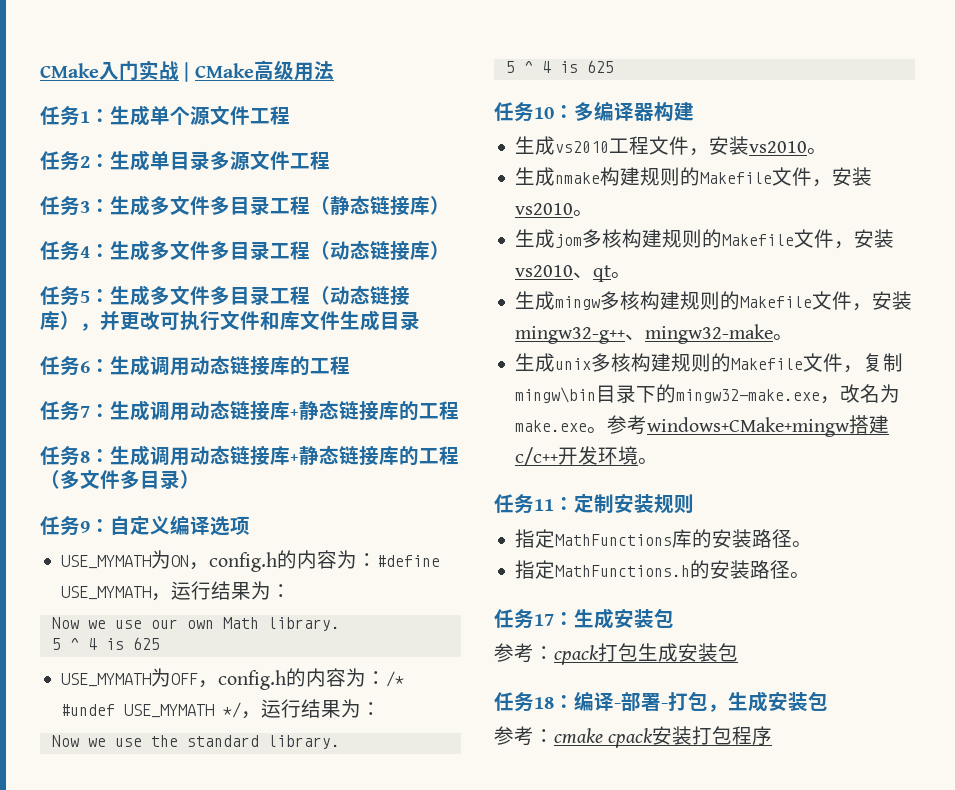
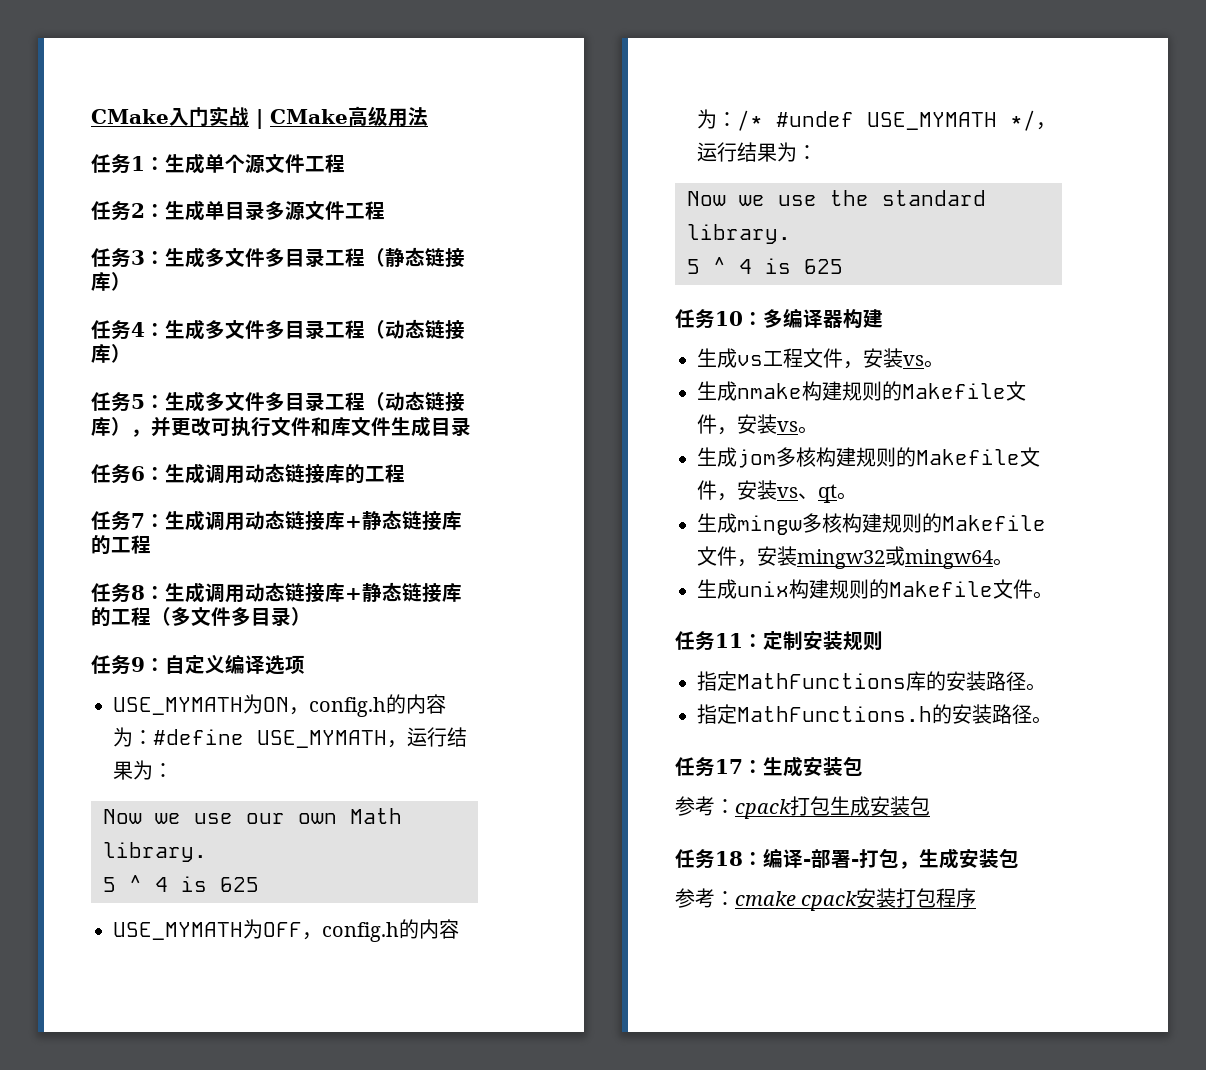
[555,141,610,153] vs2010 -> [737,355,763,366] vs
[749,141,808,153] vs2010 -> [903,355,924,366] vs
[515,203,574,215] vs2010 -> [777,421,798,432] vs
[515,265,574,277] vs2010 -> [777,487,798,498] vs
[515,324,774,344] mingw32-g++、mingw32-make -> [797,546,993,569] mingw32或mingw64
[591,353,904,373] [515,384,901,404] [515,415,890,437] [515,446,639,466] 多核构建规则的Makefile文件，复制mingw\bin目录下的mingw32-make.exe，改名为make.exe。参考windows+CMake+mingw搭建c/c++开发环境 -> [789,579,1033,599] 构建规则的Makefile文件

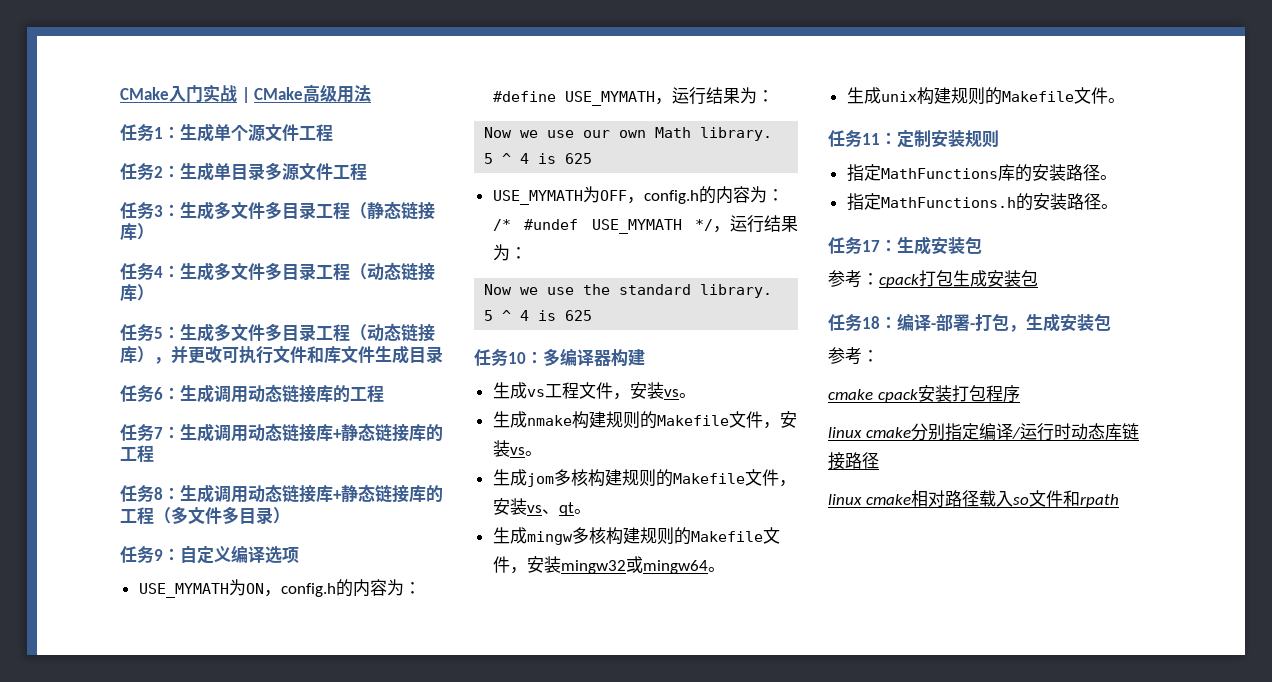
(735, 898) none -> (879, 356) //
(977, 898) none -> [828,423,1139,441] [828,452,879,470] [828,490,1119,508] // linux cmake分别指定编译/运行时动态库链接路径 // linux cmake相对路径载入so文件和rpath

